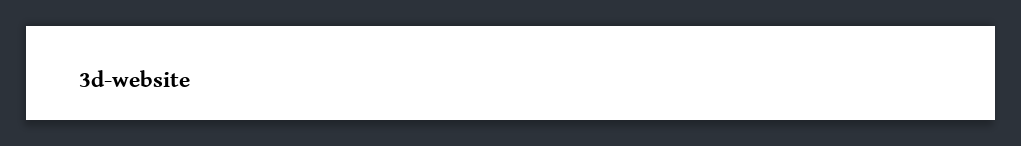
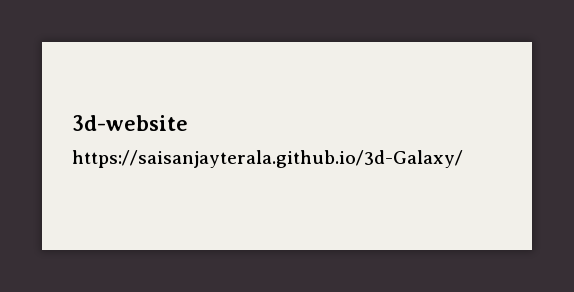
(190, 78) none -> [72,150,463,168] // https://saisanjayterala.github.io/3d-Galaxy/

